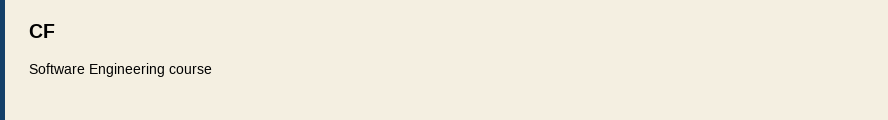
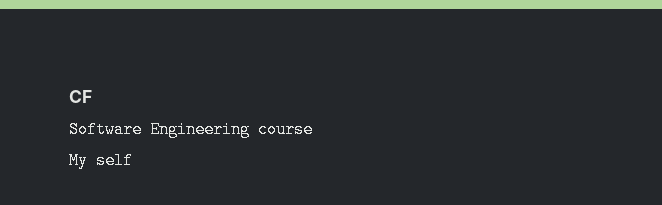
(212, 69) none -> [69,152,133,169] // My self

